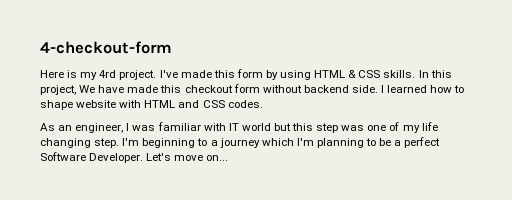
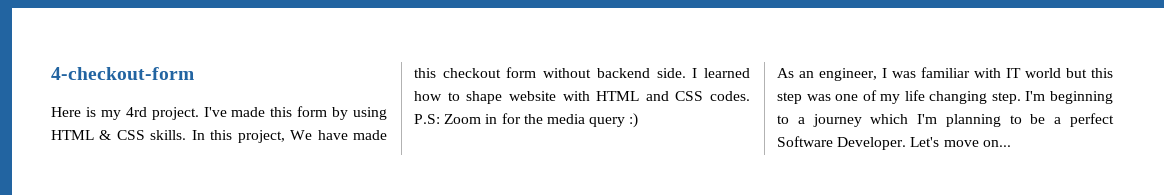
(263, 104) none -> [414,113,639,128] P.S: Zoom in for the media query :)

